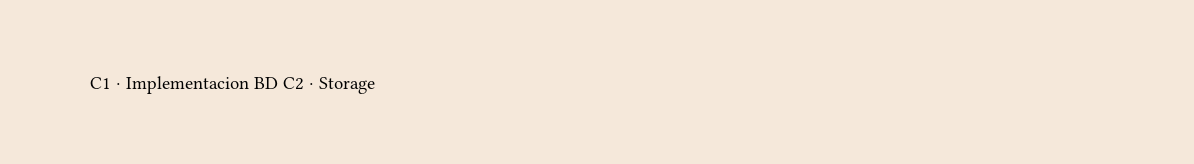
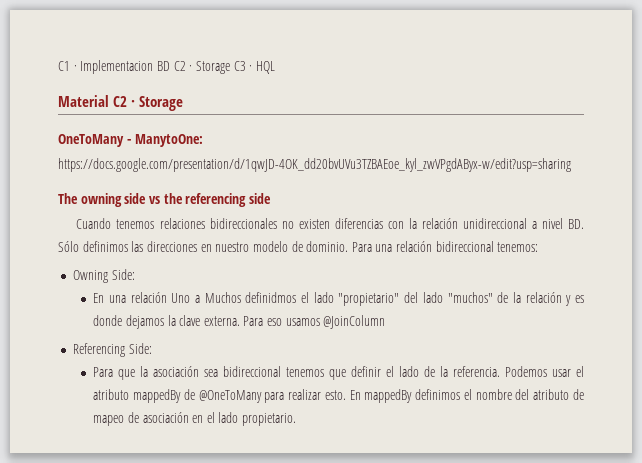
(375, 85) none -> [233,61,275,74] [58,95,184,111] [58,134,203,147] [58,158,571,172] [58,193,271,207] [76,218,584,229] [58,241,539,252] [72,269,135,283] [93,292,585,306] [93,315,386,329] [72,343,152,357] [93,366,584,380] [93,389,584,403] [93,412,297,426] C3 · HQL // Material C2 · Storage // OneToMany - ManytoOne: // https://docs.google.com/presentation/d/1qwJD-4OK_dd20bvUVu3TZBAEoe_kyl_zwVPgdAByx-w/edit?usp=sharing // The owning side vs the referencing side // Cuando tenemos relaciones bidireccionales no existen diferencias con la relación unidireccional a nivel BD. Sólo definimos las direcciones en nuestro modelo de dominio. Para una relación bidireccional tenemos: // Owning Side: // En una relación Uno a Muchos definidmos el lado "propietario" del lado "muchos" de la relación y es donde dejamos la clave externa. Para eso usamos @JoinColumn // Referencing Side: // Para que la asociación sea bidireccional tenemos que definir el lado de la referencia. Podemos usar el atributo mappedBy de @OneToMany para realizar esto. En mappedBy definimos el nombre del atributo de mapeo de asociación en el lado propietario.

